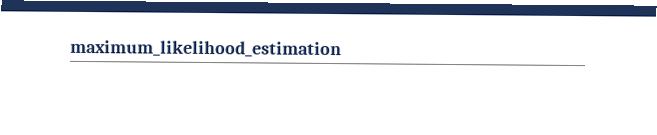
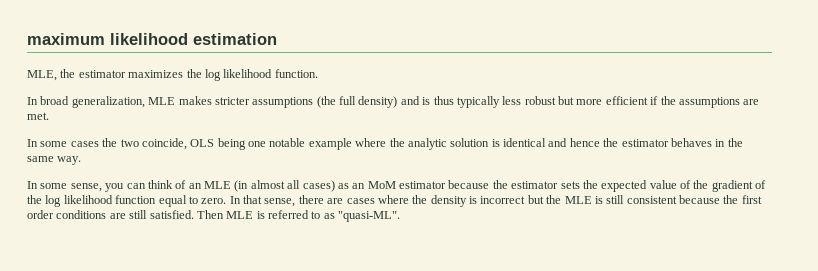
[70,39,342,59] maximum_likelihood_estimation -> [27,33,277,45] [27,69,318,81] [27,96,760,108] [27,112,49,120] [27,138,743,150] [27,156,82,165] [27,180,767,192] [27,195,762,207] [27,210,401,222] maximum likelihood estimation // MLE, the estimator maximizes the log likelihood function. // In broad generalization, MLE makes stricter assumptions (the full density) and is thus typically less robust but more efficient if the assumptions are met. // In some cases the two coincide, OLS being one notable example where the analytic solution is identical and hence the estimator behaves in the same way. // In some sense, you can think of an MLE (in almost all cases) as an MoM estimator because the estimator sets the expected value of the gradient of the log likelihood function equal to zero. In that sense, there are cases where the density is incorrect but the MLE is still consistent because the first order conditions are still satisfied. Then MLE is referred to as "quasi-ML".

